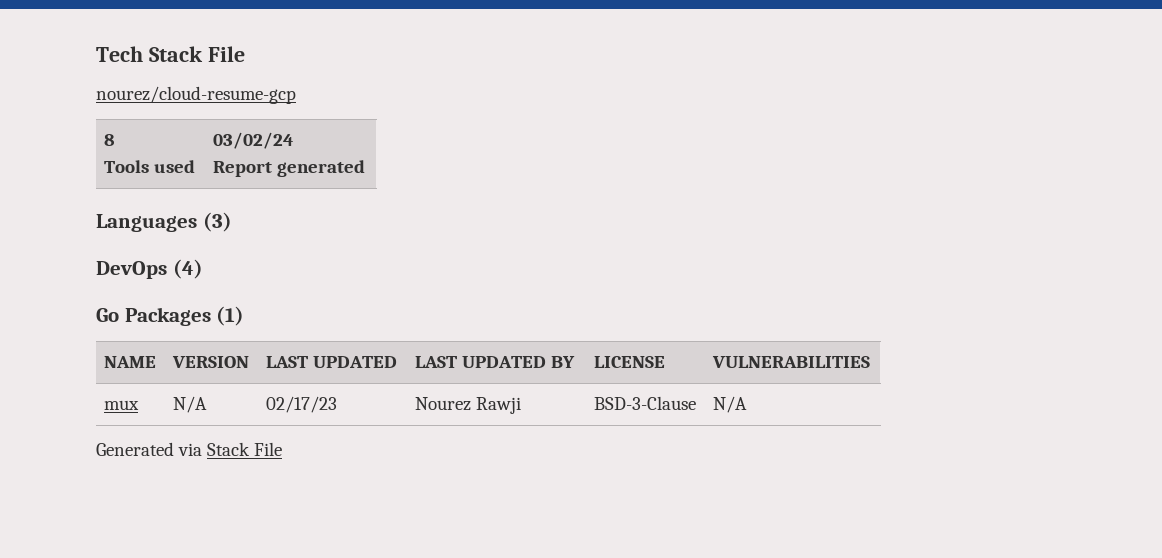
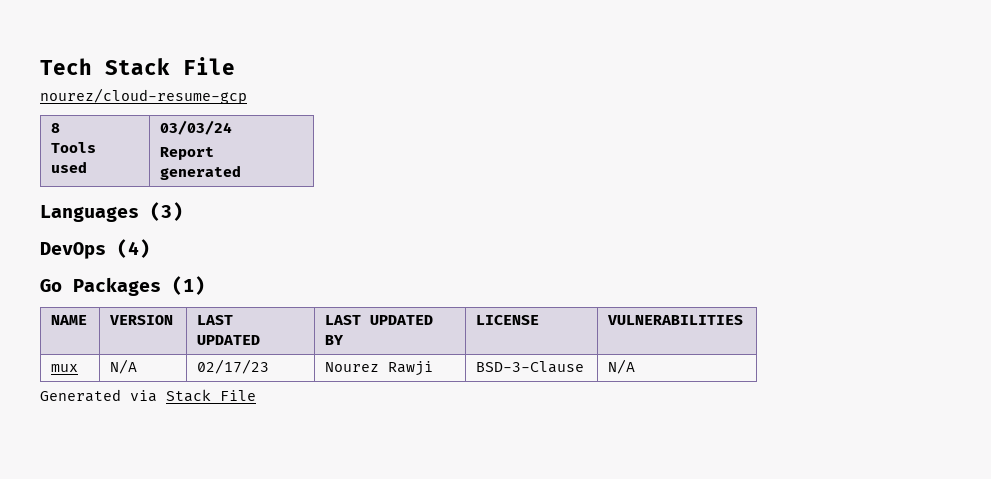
[213,132,295,149] 03/02/24 -> [160,120,233,135] 03/03/24

